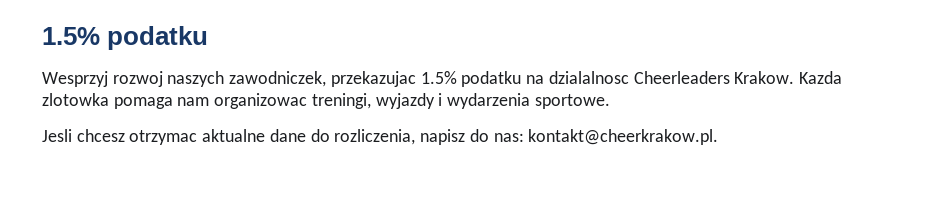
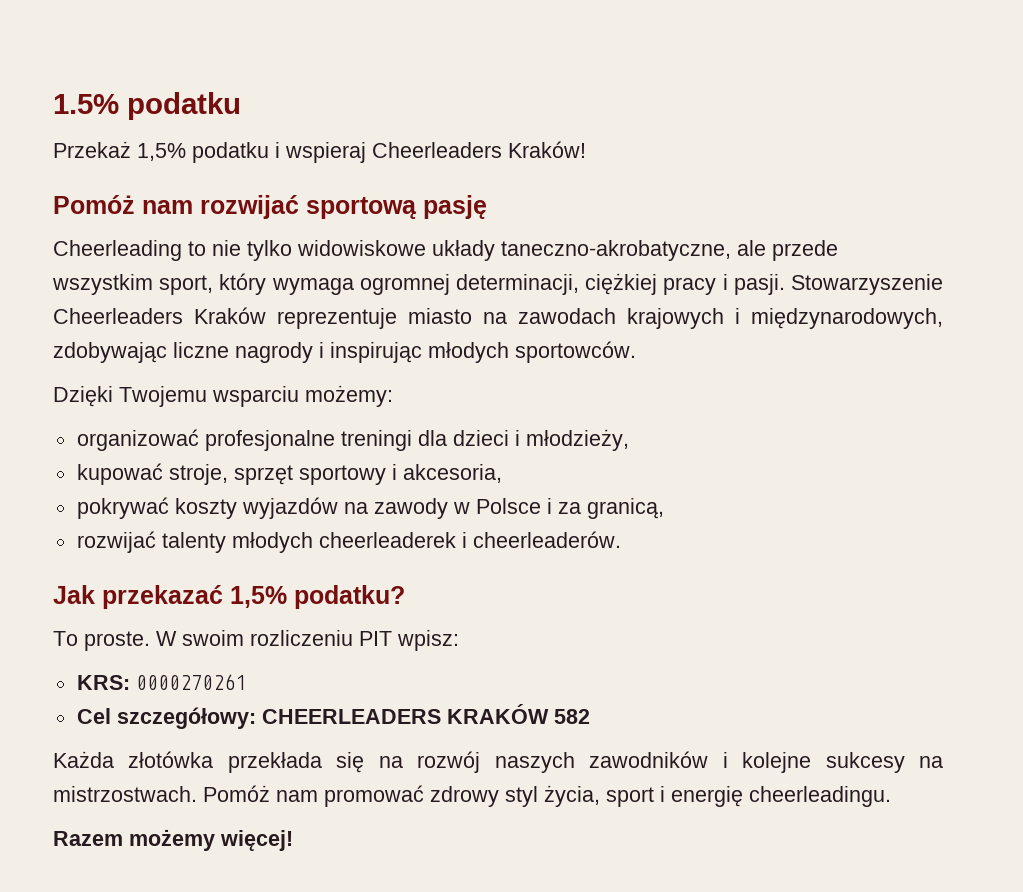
[42,71,842,87] [42,93,610,109] [42,129,719,145] Wesprzyj rozwoj naszych zawodniczek, przekazujac 1.5% podatku na dzialalnosc Cheerleaders Krakow. Kazda zlotowka pomaga nam organizowac treningi, wyjazdy i wydarzenia sportowe. // Jesli chcesz otrzymac aktualne dane do rozliczenia, napisz do nas: kontakt@cheerkrakow.pl. -> [53,141,586,163] [53,195,487,219] [53,240,838,261] [52,273,944,295] [53,307,943,329] [53,341,636,363] [53,385,393,407] [76,429,629,451] [76,463,502,485] [76,497,664,519] [76,531,621,553] [53,585,405,609] [53,630,459,651] [76,674,246,690] [76,704,590,729] [53,751,944,773] [53,785,891,807] [53,829,293,851] Przekaż 1,5% podatku i wspieraj Cheerleaders Kraków! // Pomóż nam rozwijać sportową pasję // Cheerleading to nie tylko widowiskowe układy taneczno-akrobatyczne, ale przede wszystkim sport, który wymaga ogromnej determinacji, ciężkiej pracy i pasji. Stowarzyszenie Cheerleaders Kraków reprezentuje miasto na zawodach krajowych i międzynarodowych, zdobywając liczne nagrody i inspirując młodych sportowców. // Dzięki Twojemu wsparciu możemy: // organizować profesjonalne treningi dla dzieci i młodzieży, // kupować stroje, sprzęt sportowy i akcesoria, // pokrywać koszty wyjazdów na zawody w Polsce i za granicą, // rozwijać talenty młodych cheerleaderek i cheerleaderów. // Jak przekazać 1,5% podatku? // To proste. W swoim rozliczeniu PIT wpisz: // KRS: 0000270261 // Cel szczegółowy: CHEERLEADERS KRAKÓW 582 // Każda złotówka przekłada się na rozwój naszych zawodników i kolejne sukcesy na mistrzostwach. Pomóż nam promować zdrowy styl życia, sport i energię cheerleadingu. // Razem możemy więcej!

